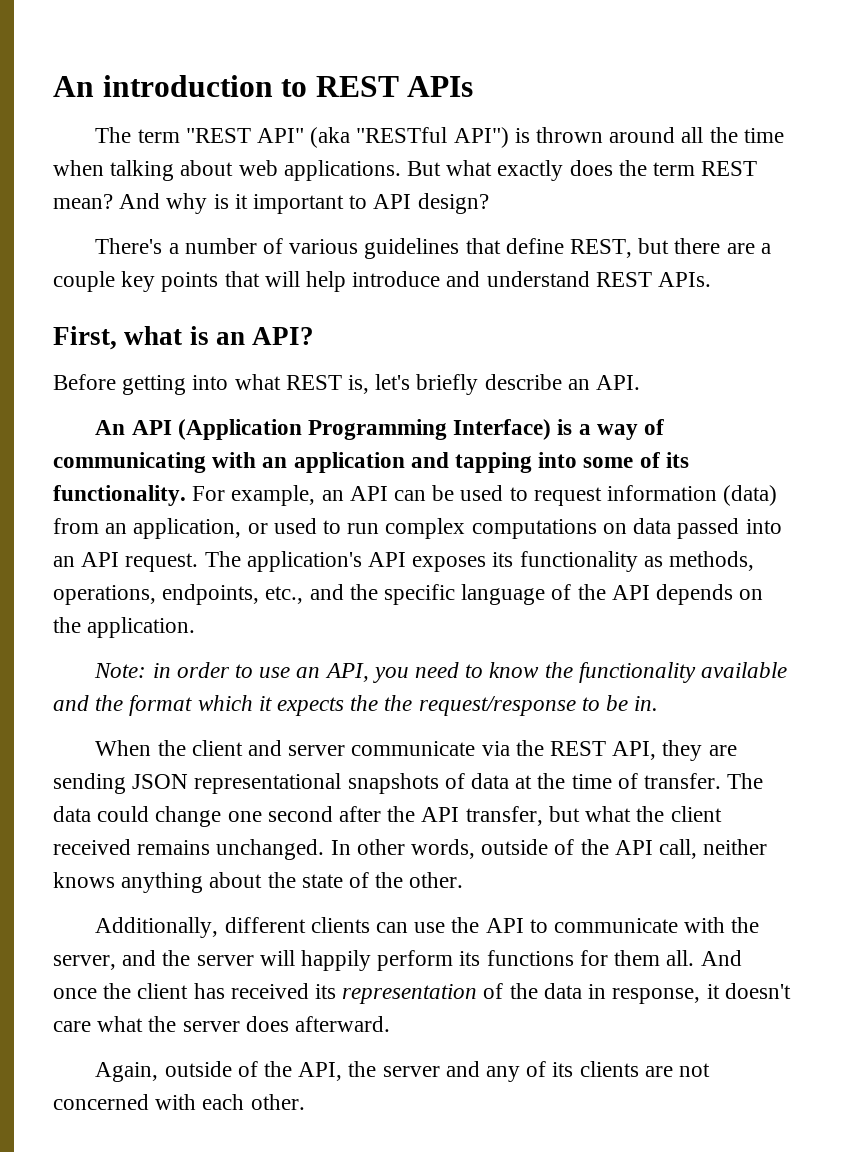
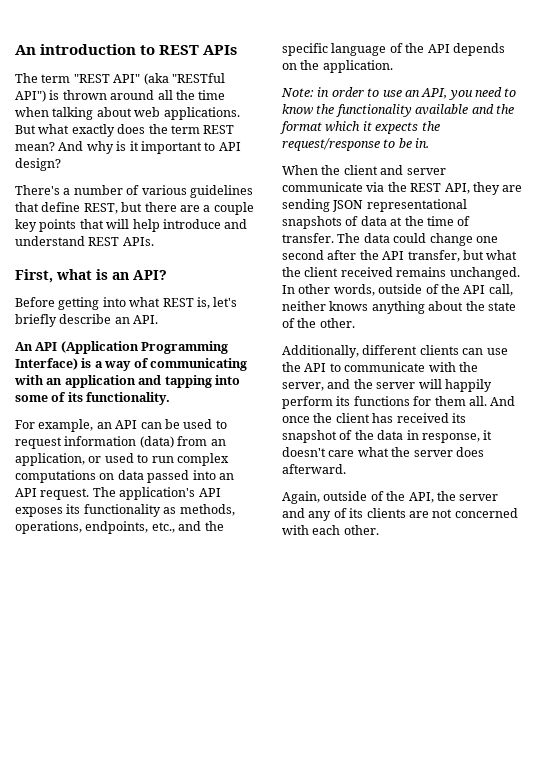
(186, 495) none -> (171, 398) //
[384,695,413,711] the -> (440, 126) none
[342,984,478,1004] representation -> [282,430,337,443] snapshot

